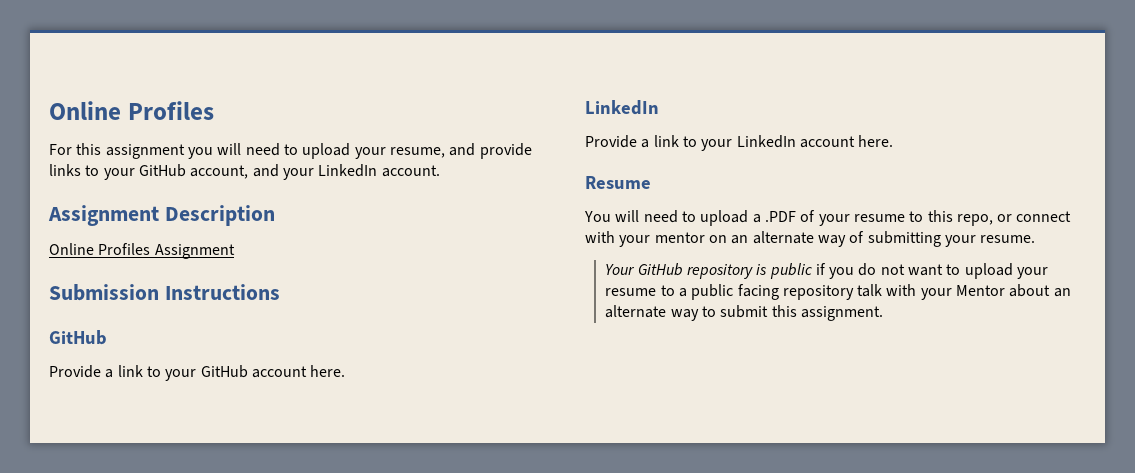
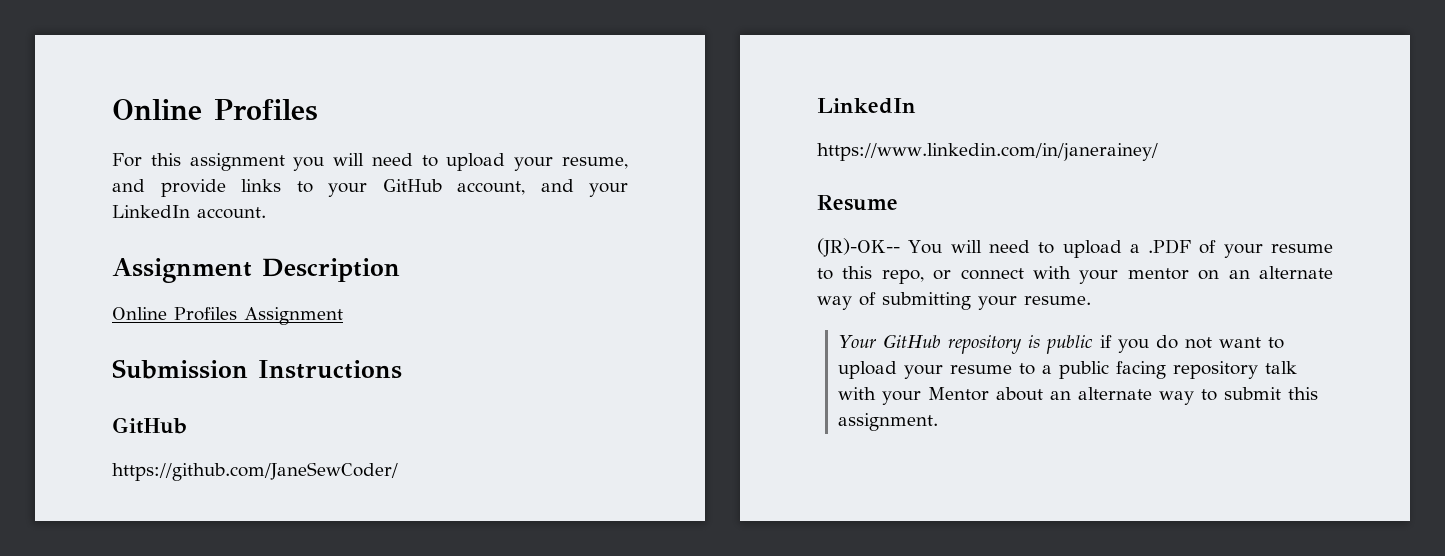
[49,365,346,381] [585,100,659,115] [585,135,894,151] Provide a link to your GitHub account here. // LinkedIn // Provide a link to your LinkedIn account here. -> [112,462,398,481] [817,98,916,114] [817,143,1158,161] https://github.com/JaneSewCoder/ // LinkedIn // https://www.linkedin.com/in/janerainey/
(651, 182) none -> [817,238,900,257] (JR)-OK--

